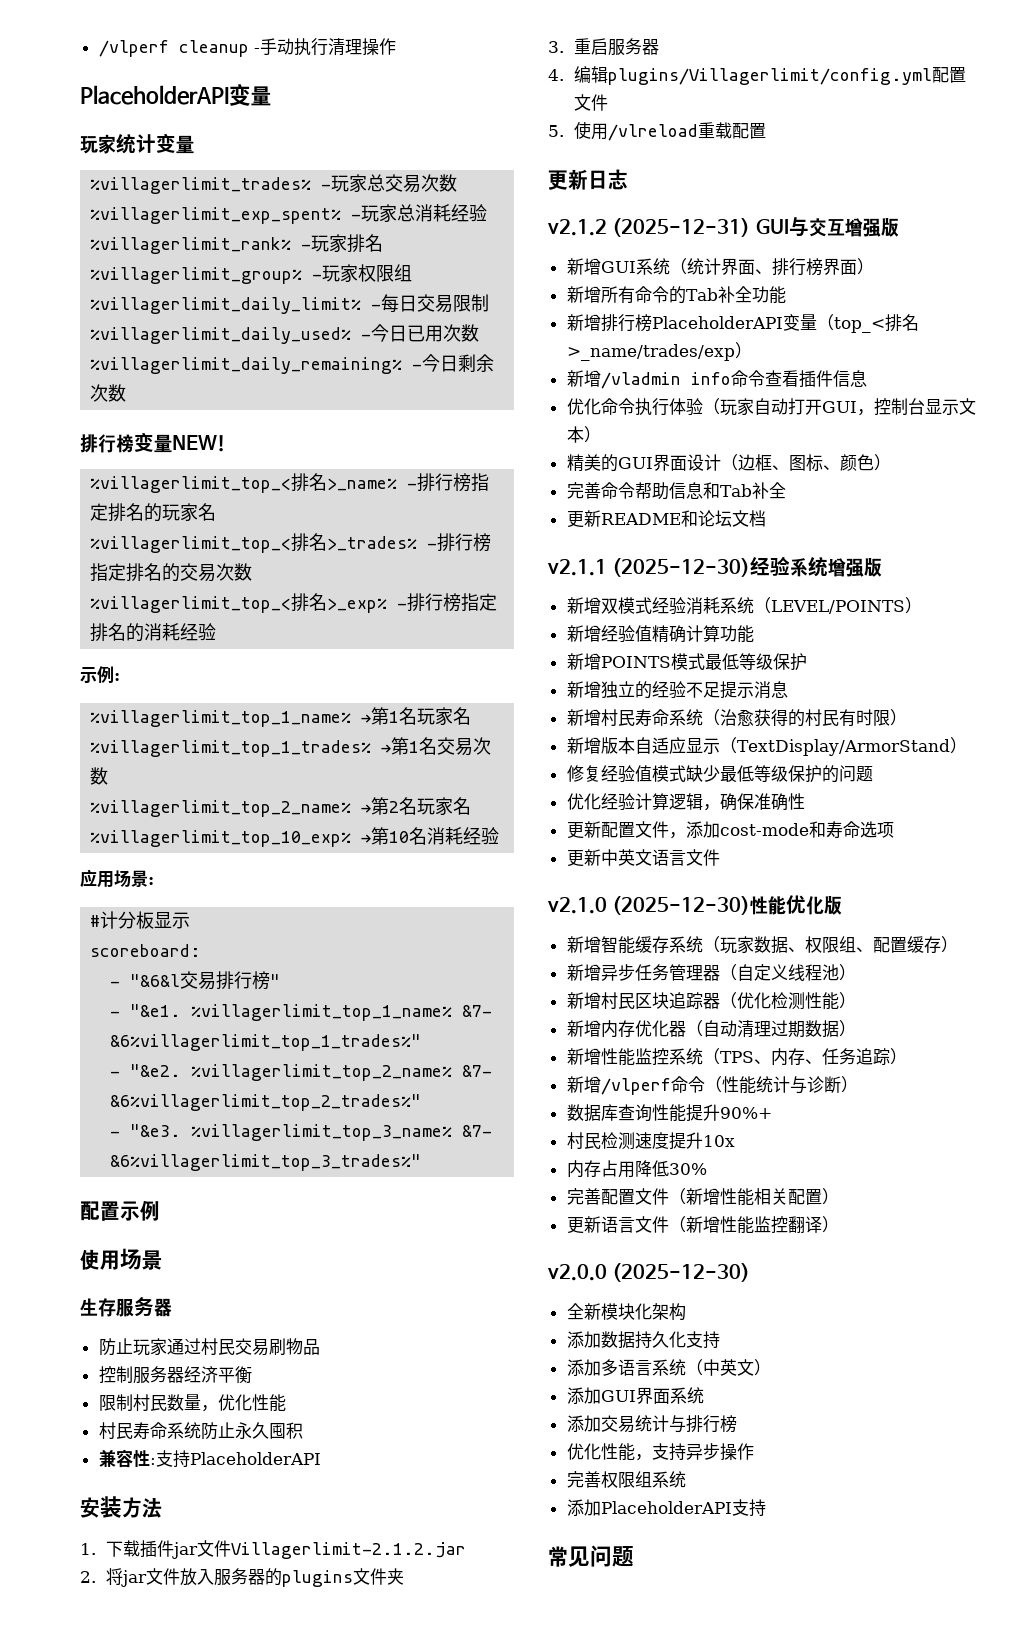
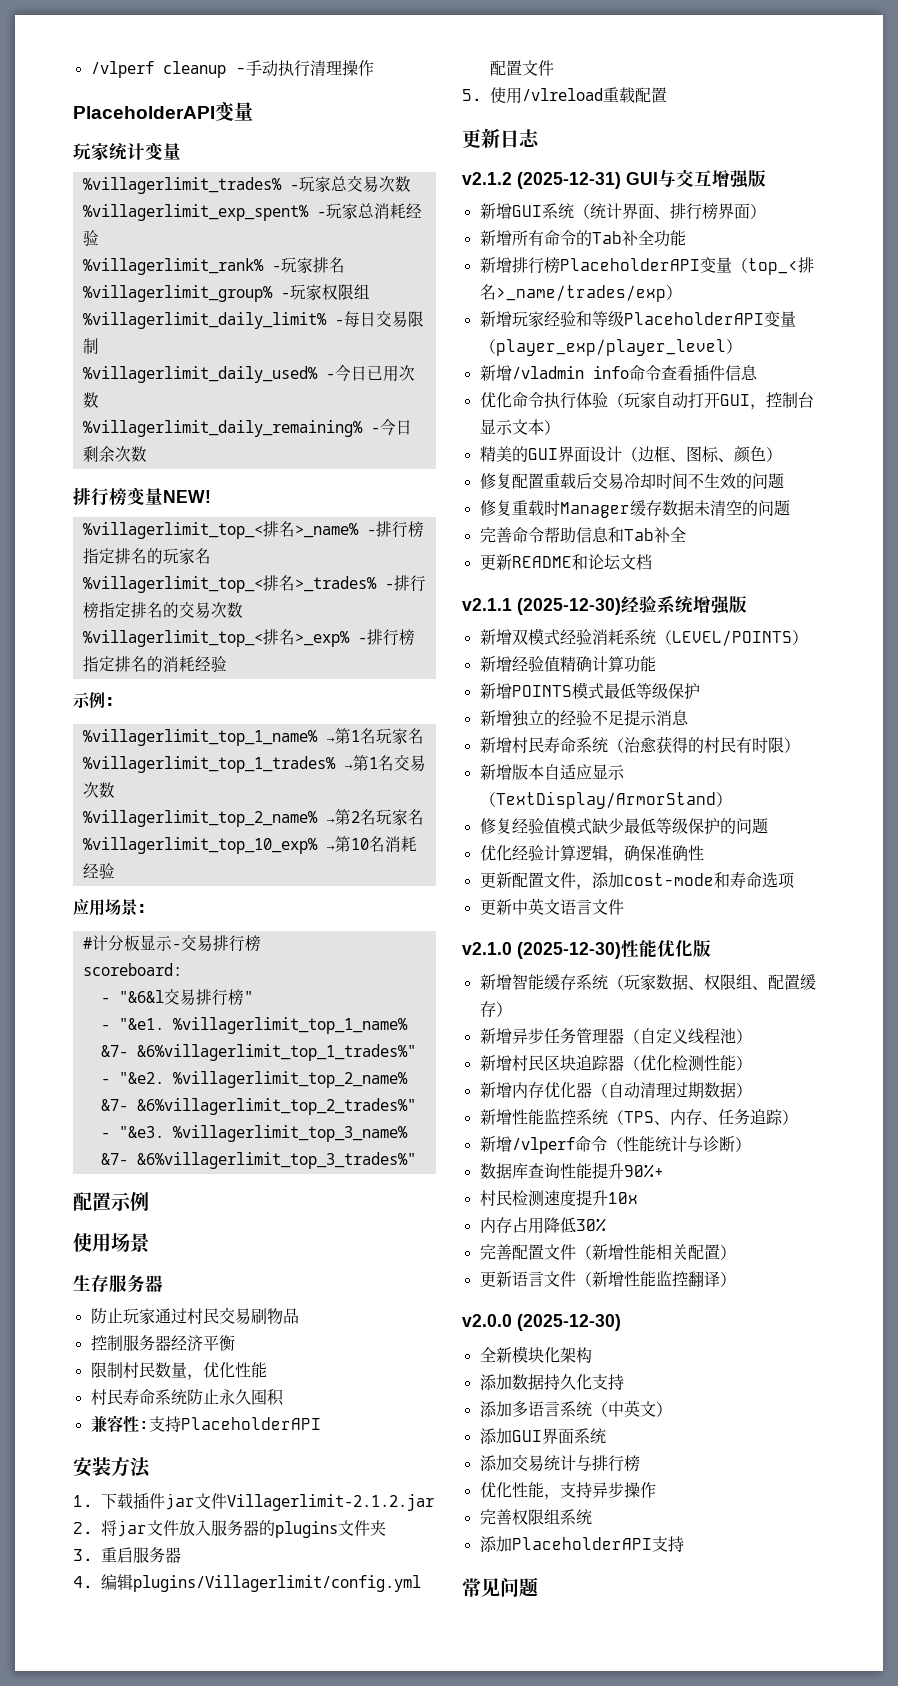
(191, 920) none -> [171,935,261,952] -交易排行榜
(752, 350) none -> [479,311,796,328] [479,339,742,356] // 新增玩家经验和等级PlaceholderAPI变量（player_exp/player_level）
(891, 462) none -> [479,472,784,490] [479,500,790,518] // 修复配置重载后交易冷却时间不生效的问题 // 修复重载时Manager缓存数据未清空的问题

